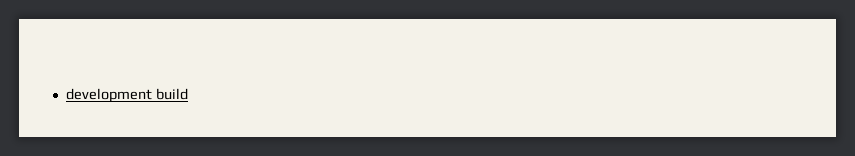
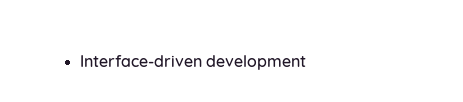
[65,88,188,103] development build -> [79,55,306,70] Interface-driven development

